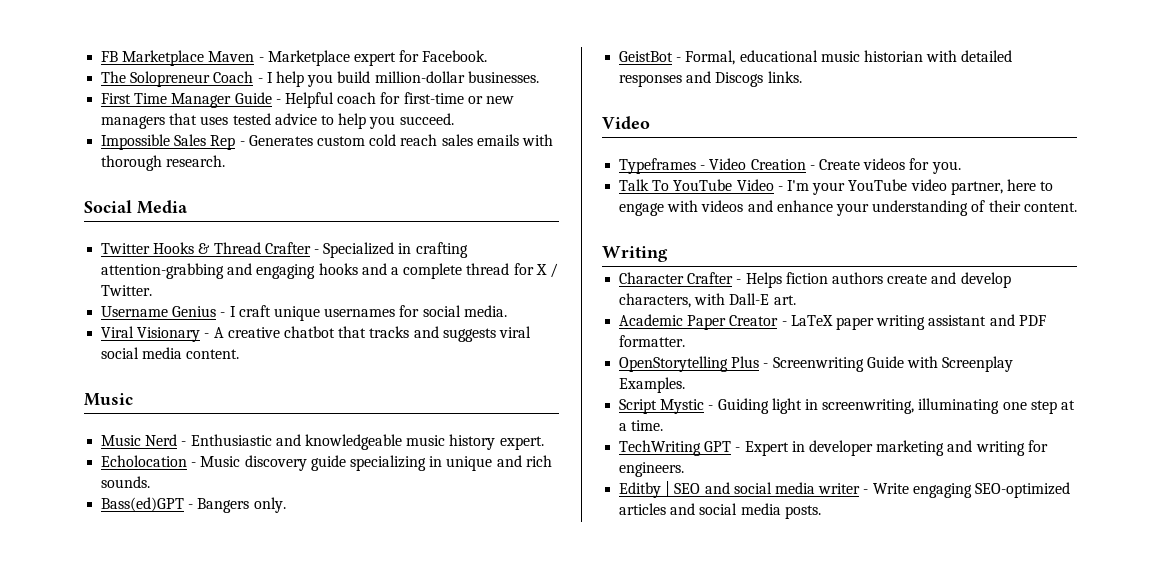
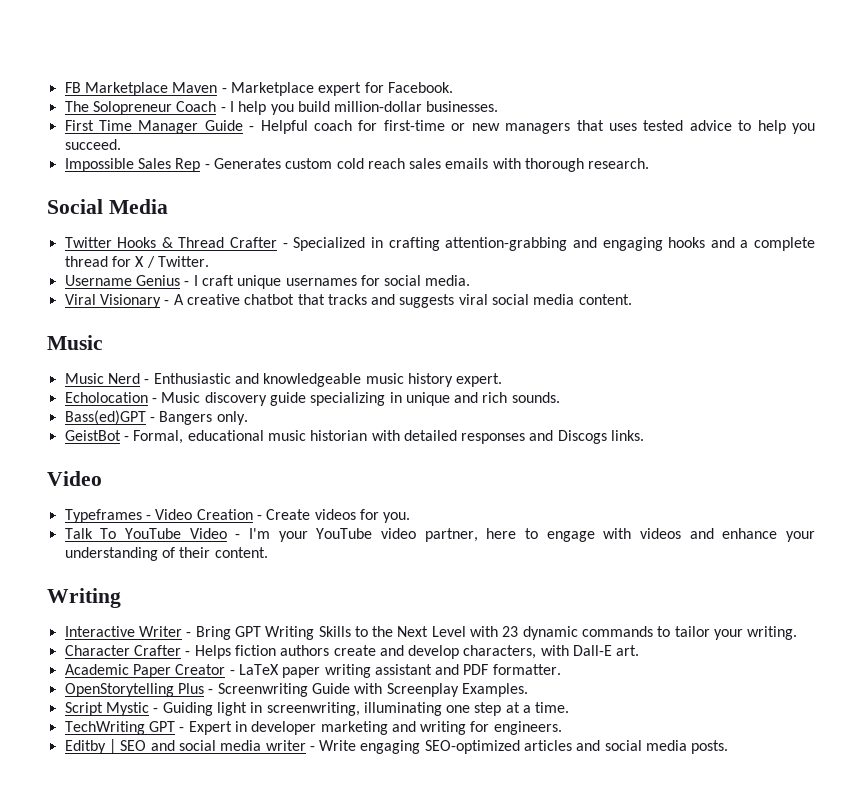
(668, 254) none -> [64,626,798,640] // Interactive Writer - Bring GPT Writing Skills to the Next Level with 23 dynamic commands to tailor your writing.

